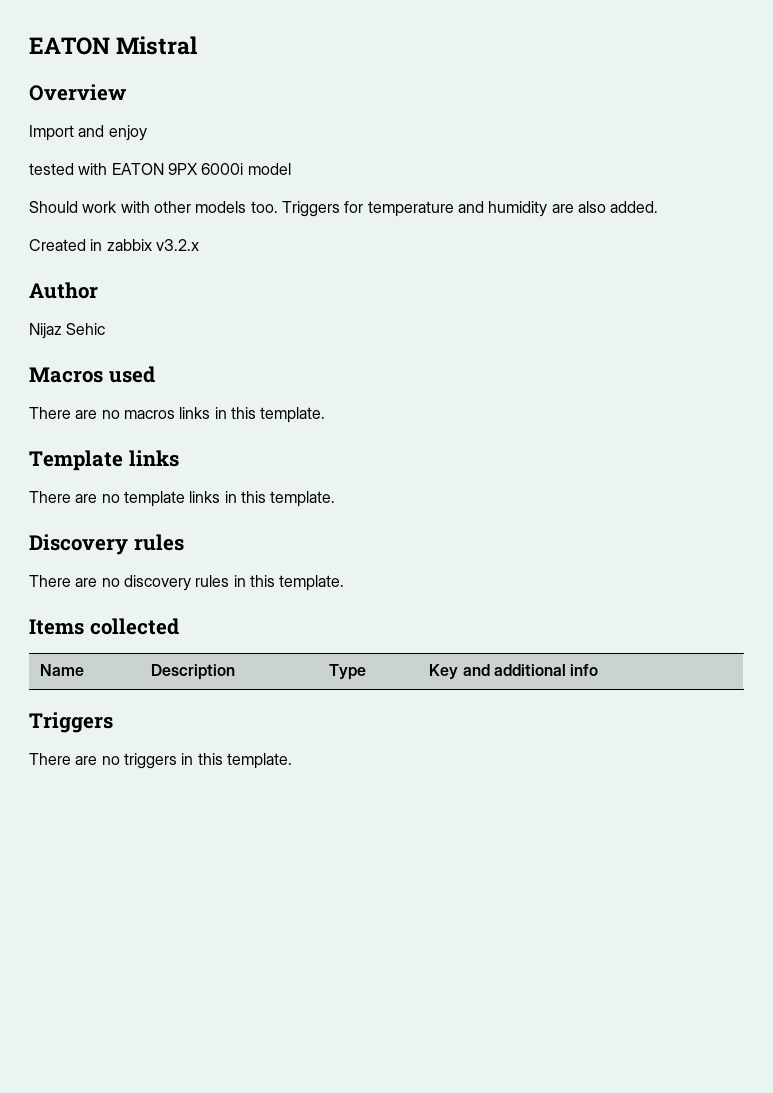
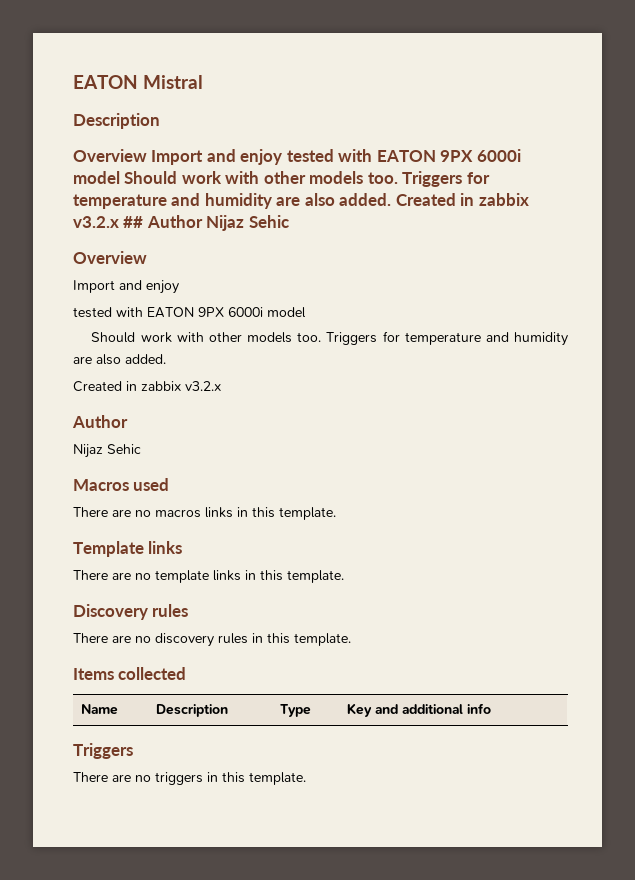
(198, 45) none -> [73,113,160,129] [73,149,521,165] [73,171,490,187] [73,193,529,209] [73,215,289,231] // Description // Overview Import and enjoy tested with EATON 9PX 6000i model Should work with other models too. Triggers for temperature and humidity are also added. Created in zabbix v3.2.x ## Author Nijaz Sehic

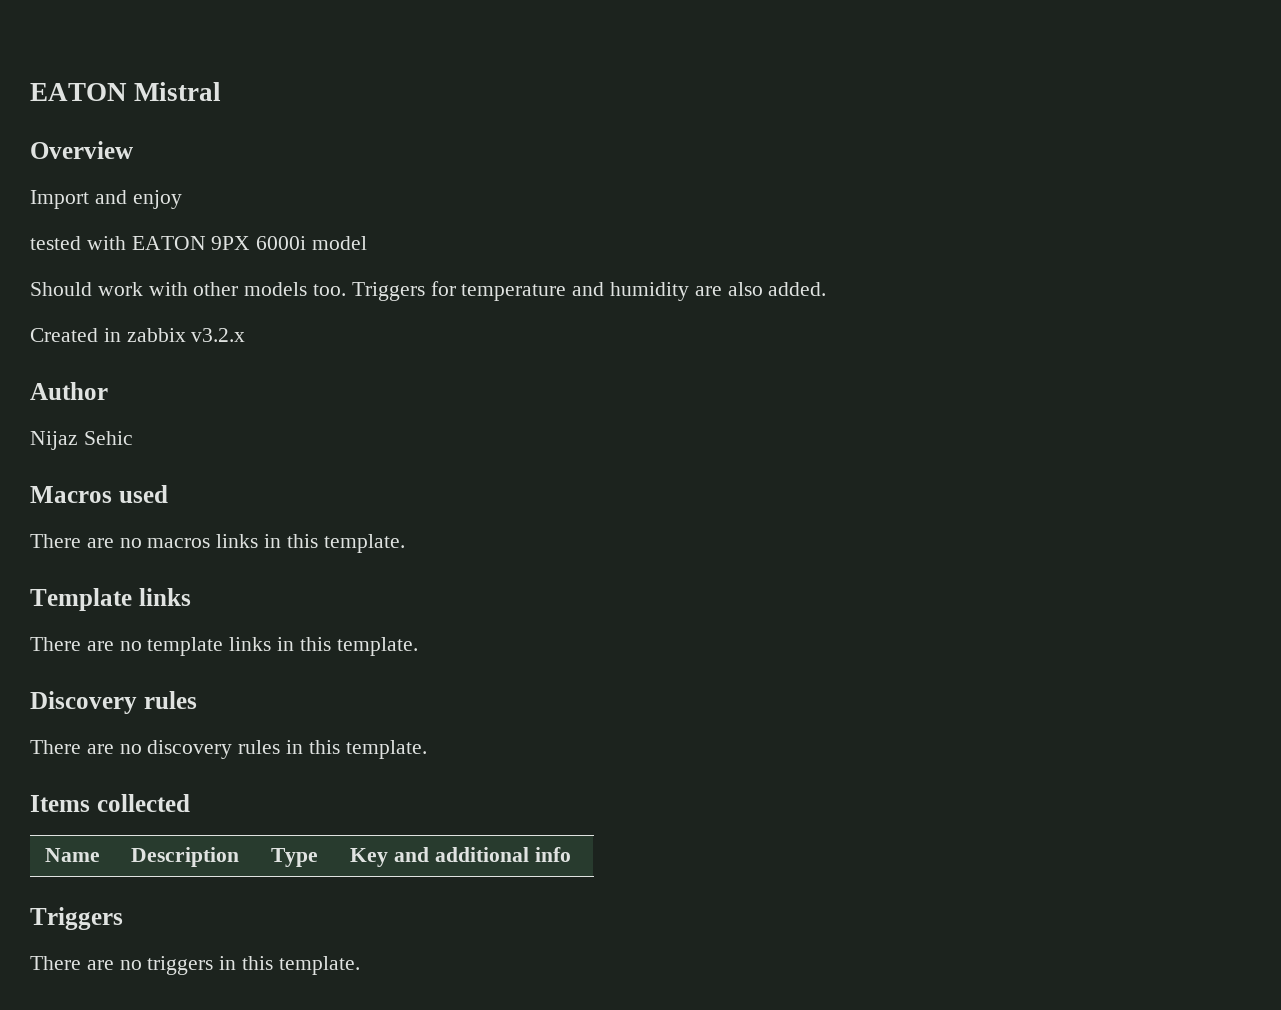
[73,113,160,129] [73,149,521,165] [73,171,490,187] [73,193,529,209] [73,215,289,231] // Description // Overview Import and enjoy tested with EATON 9PX 6000i model Should work with other models too. Triggers for temperature and humidity are also added. Created in zabbix v3.2.x ## Author Nijaz Sehic -> (222, 91) none

